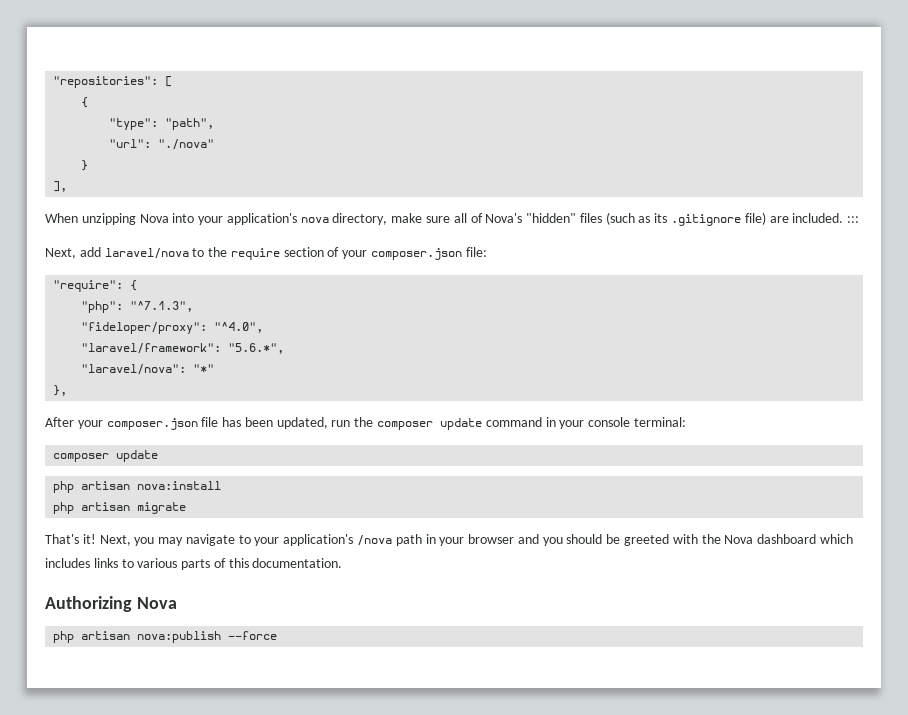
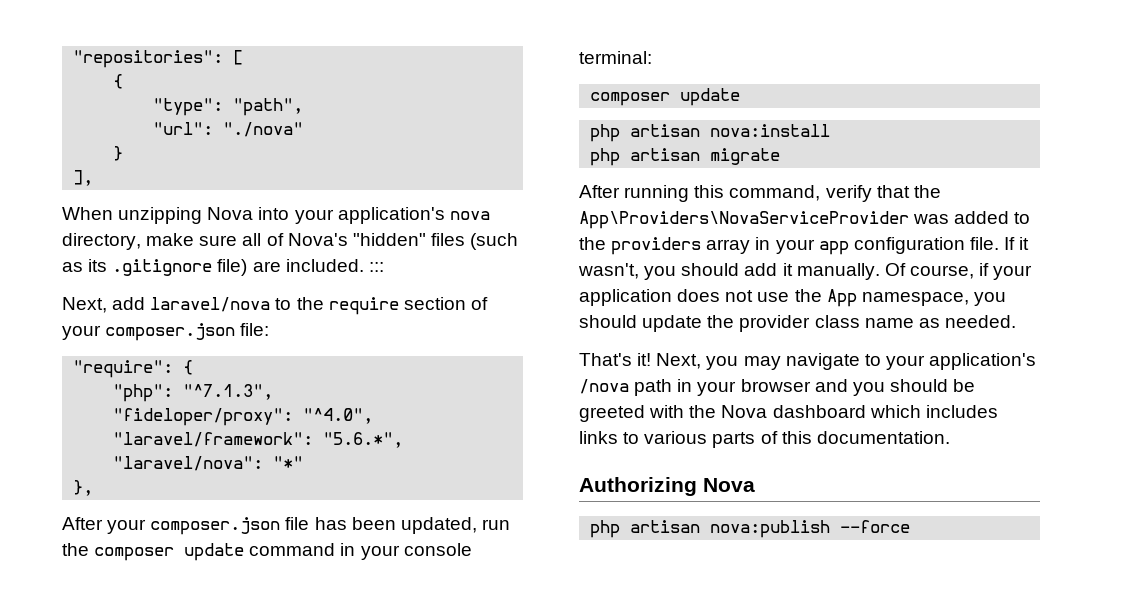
(187, 508) none -> [579,185,941,202] [579,211,1031,229] [579,237,1030,255] [578,263,1033,280] [579,289,1006,307] [579,315,1016,332] // After running this command, verify that the App\Providers\NovaServiceProvider was added to the providers array in your app configuration file. If it wasn't, you should add it manually. Of course, if your application does not use the App namespace, you should update the provider class name as needed.

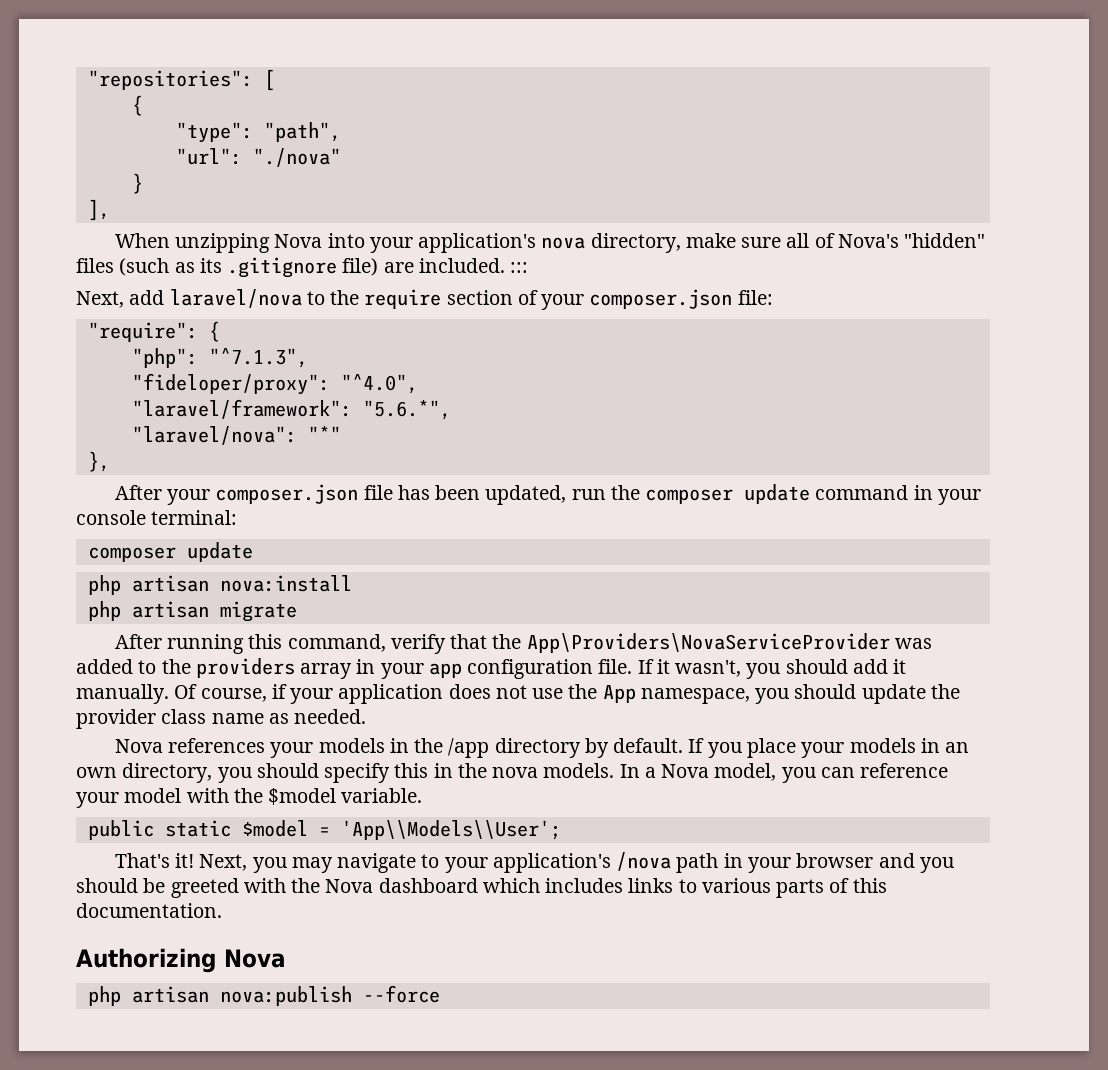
(1016, 321) none -> [114,738,970,758] [76,763,949,783] [76,788,423,808] [87,820,561,840] // Nova references your models in the /app directory by default. If you place your models in an own directory, you should specify this in the nova models. In a Nova model, you can reference your model with the $model variable. // public static $model = 'App\\Models\\User';

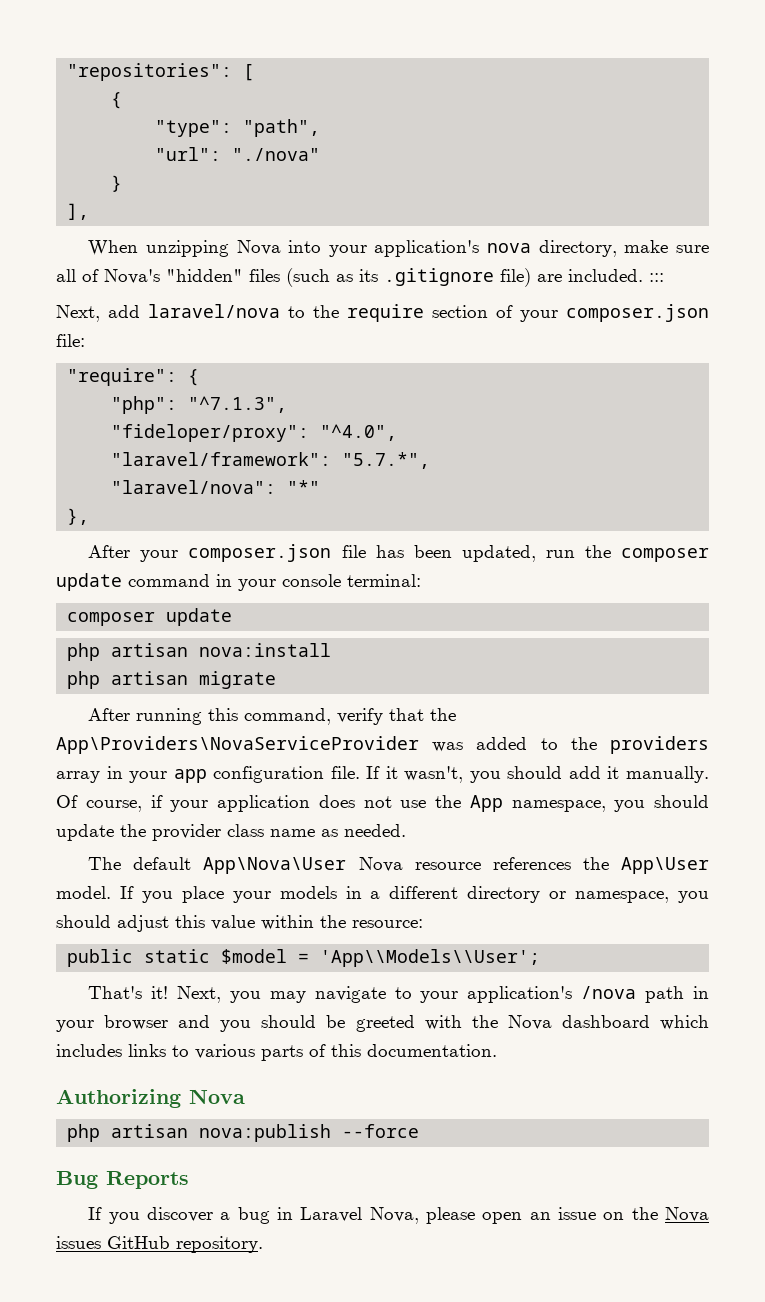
[362,400,451,420] "5.6.*", -> [342,452,431,469] "5.7.*",
[114,738,684,758] Nova references your models in the /app directory by default. -> [88,857,709,874] [56,886,111,899] The default App\Nova\User Nova resource references the App\User model.
[945,742,970,753] [76,763,949,783] [76,788,423,808] an own directory, you should specify this in the nova models. In a Nova model, you can reference your model with the $model variable. -> [370,886,709,903] [56,915,423,932] a different directory or namespace, you should adjust this value within the resource:
(440, 994) none -> [56,1171,189,1189] [88,1207,709,1224] [56,1236,263,1253] // Bug Reports // If you discover a bug in Laravel Nova, please open an issue on the Nova issues GitHub repository.

